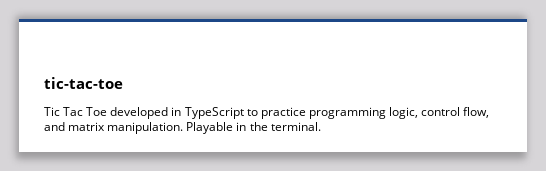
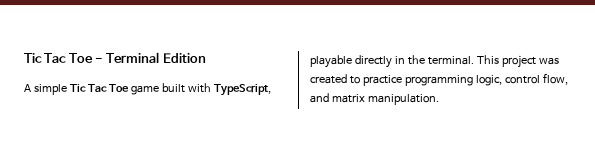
[44,77,123,89] [44,107,244,119] tic-tac-toe // Tic Tac Toe developed in TypeScript -> [24,52,206,63] [24,83,271,96] [310,55,559,68] [310,74,347,84] Tic Tac Toe - Terminal Edition // A simple Tic Tac Toe game built with TypeScript, playable directly in the terminal. This project was created
[186,122,321,134] Playable in the terminal. -> (439, 99) none

